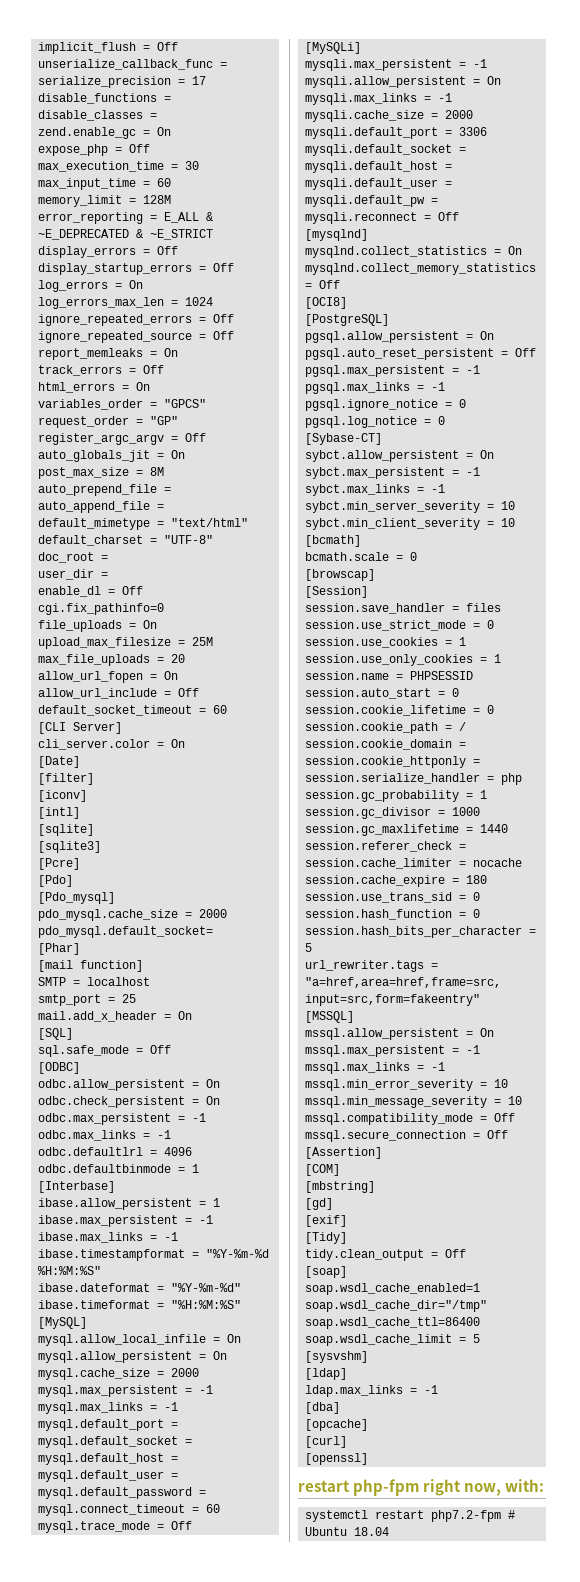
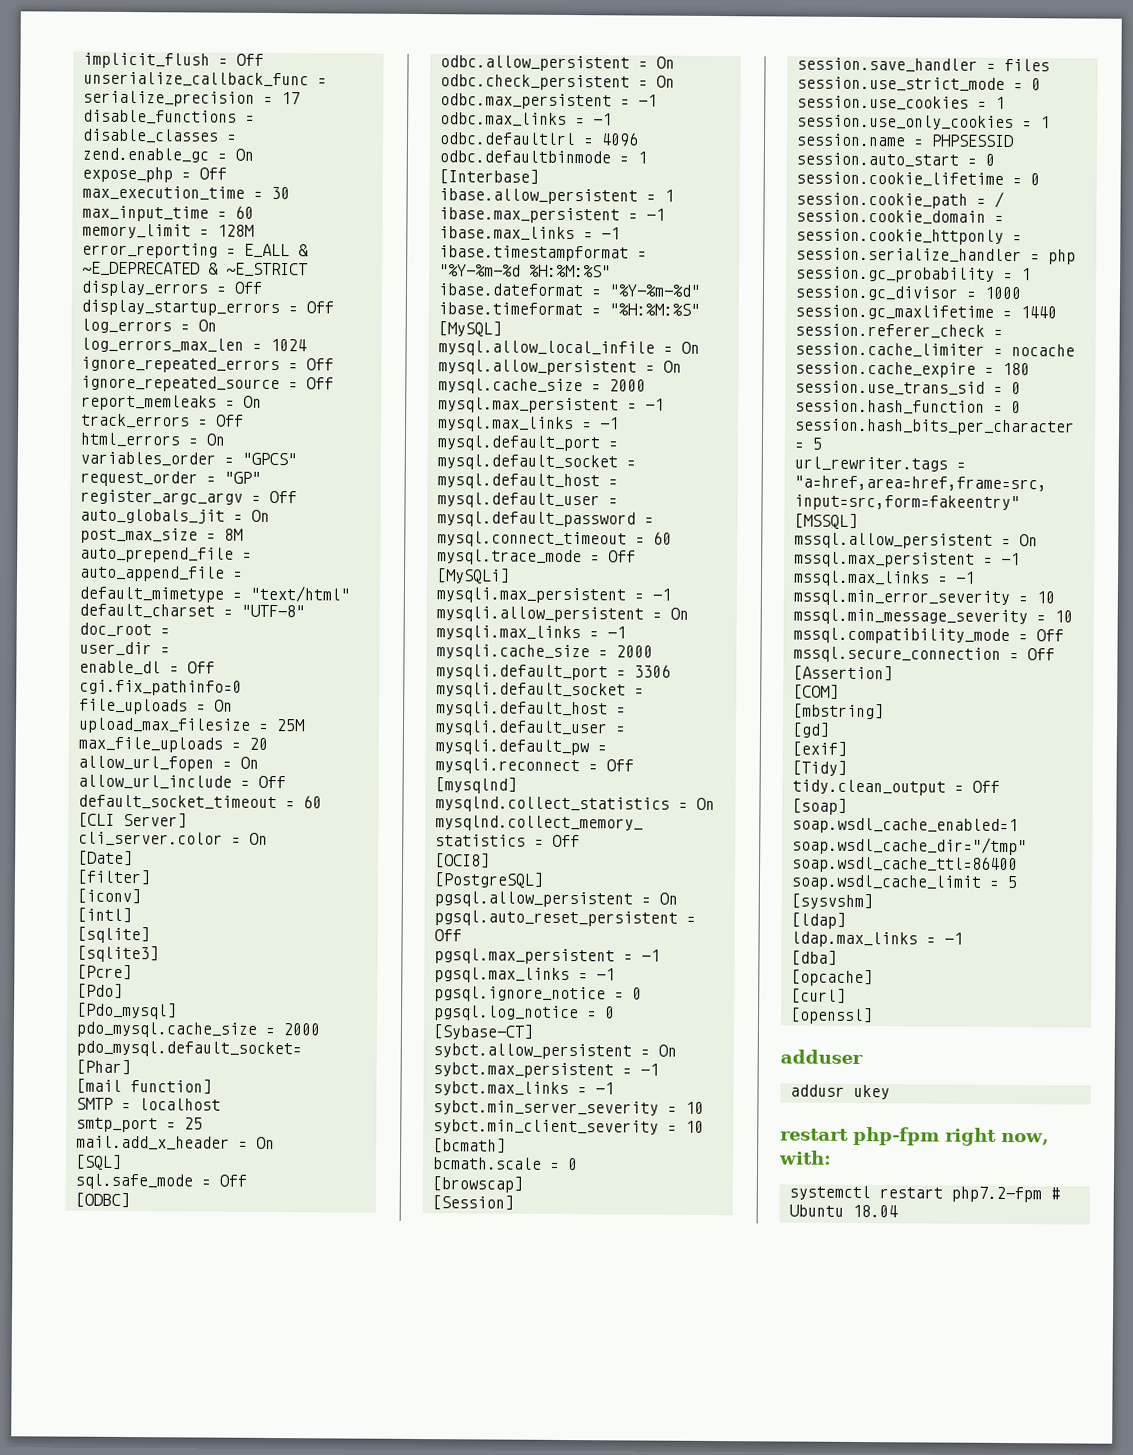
(368, 1459) none -> [780,1049,863,1065] [789,1084,890,1100] // adduser // addusr ukey

